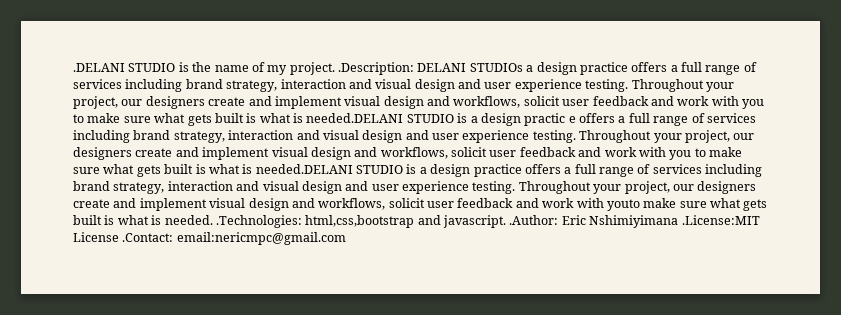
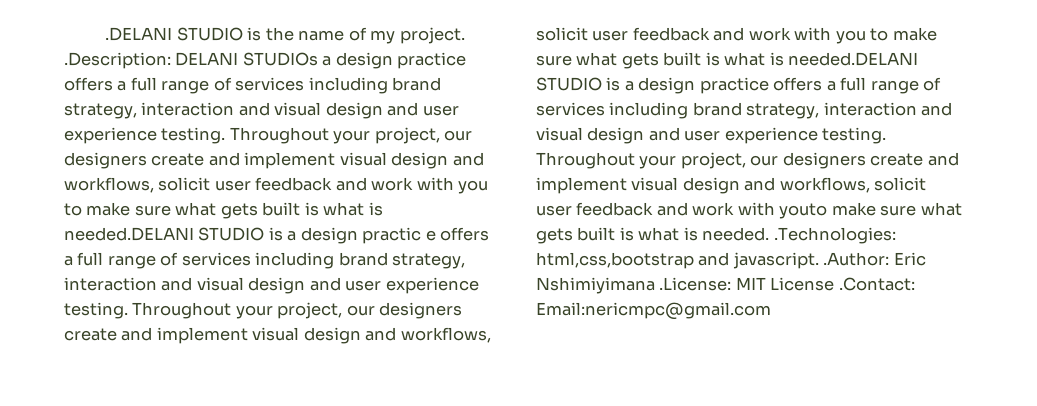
[681,215,760,225] .License:MIT -> [659,277,766,291] .License: MIT
[176,232,346,245] email:nericmpc@gmail.com -> [536,302,771,320] Email:nericmpc@gmail.com

